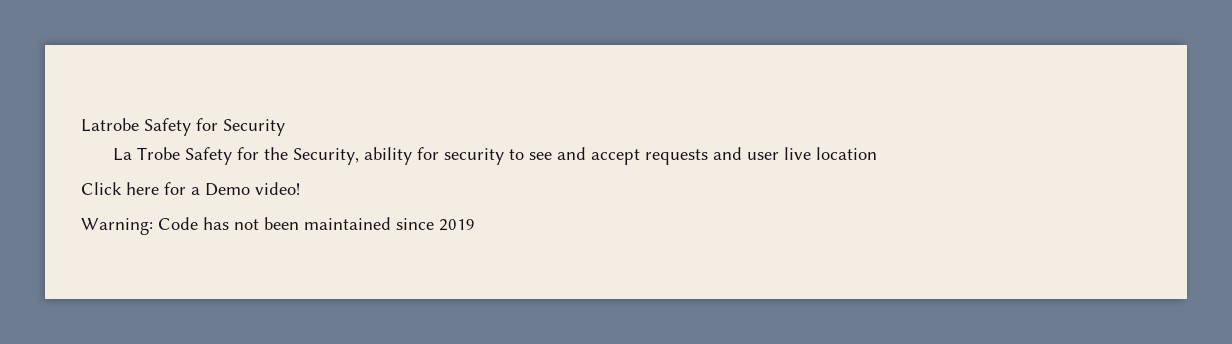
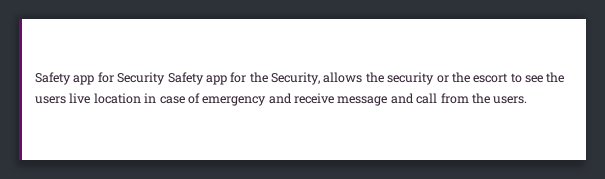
[81,118,191,136] Latrobe Safety -> [35,72,95,85] Safety app
[113,147,878,165] [81,182,300,196] [81,217,475,235] // La Trobe Safety for the Security, ability for security to see and accept requests and user live location // Click here for a Demo video! // Warning: Code has not been maintained since 2019 -> [167,72,565,85] [35,93,528,106] Safety app for the Security, allows the security or the escort to see the users live location in case of emergency and receive message and call from the users.

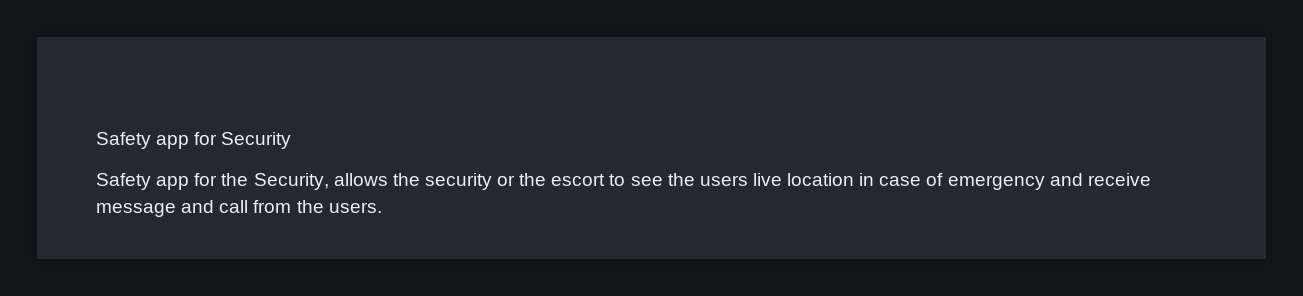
(166, 78) none -> (292, 140) //

